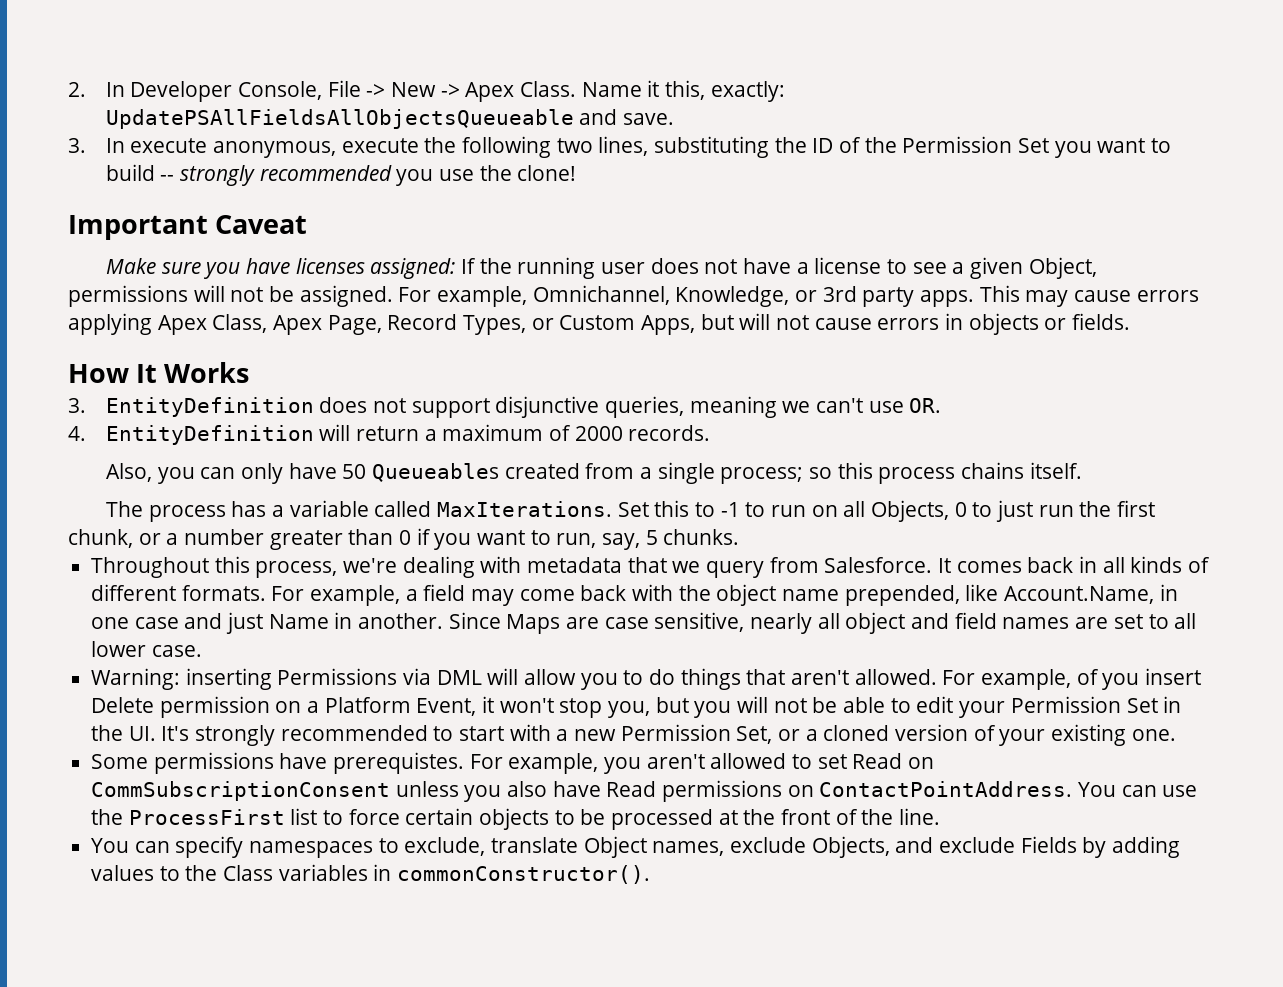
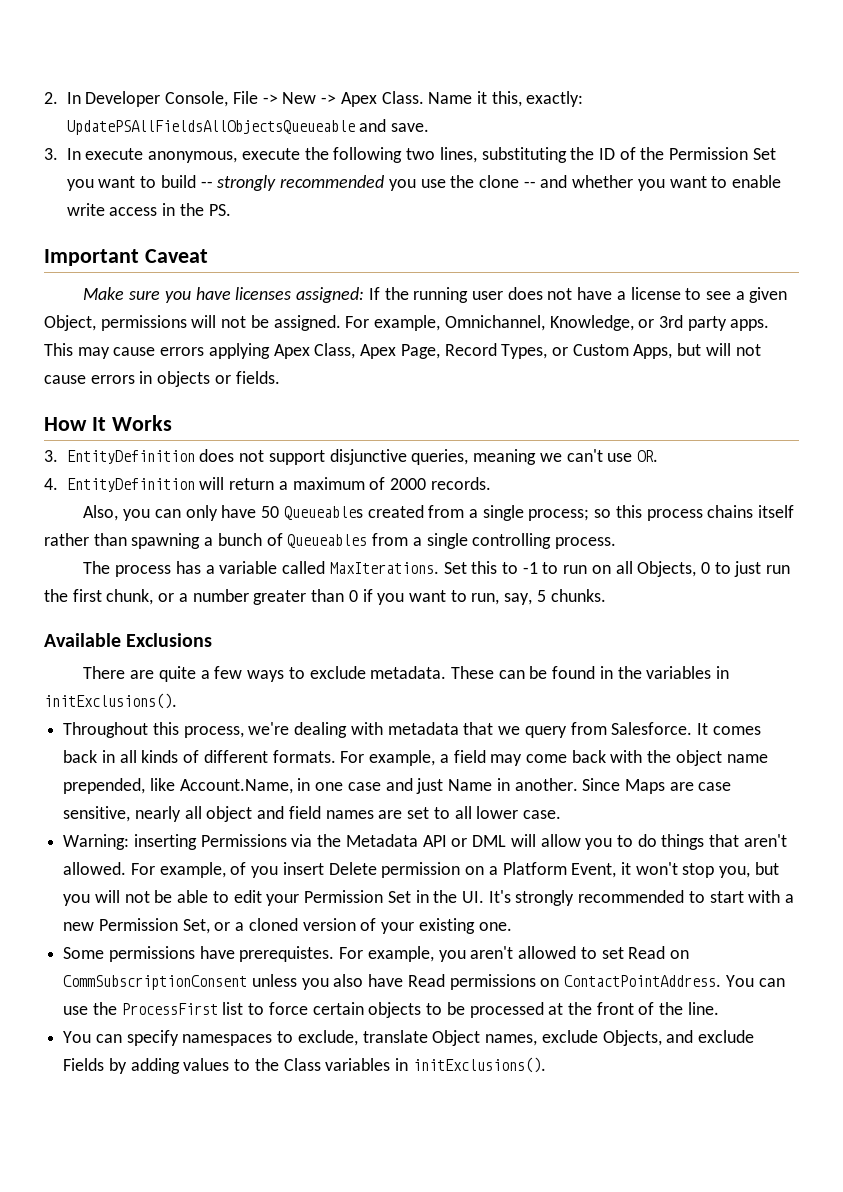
[517,165,577,181] clone! -> [479,175,782,191] [66,203,231,216] clone -- and whether you want to enable write access in the PS.
[1029,462,1082,479] itself. -> [758,505,795,518] [44,533,616,549] itself rather than spawning a bunch of Queueables from a single controlling process.
(740, 537) none -> [44,633,213,647] [83,666,730,682] [44,693,177,709] // Available Exclusions // There are quite a few ways to exclude metadata. These can be found in the variables in initExclusions().
(432, 676) none -> [317,834,468,847] the Metadata API or
[397,865,651,884] commonConstructor(). -> [412,1057,546,1073] initExclusions().

